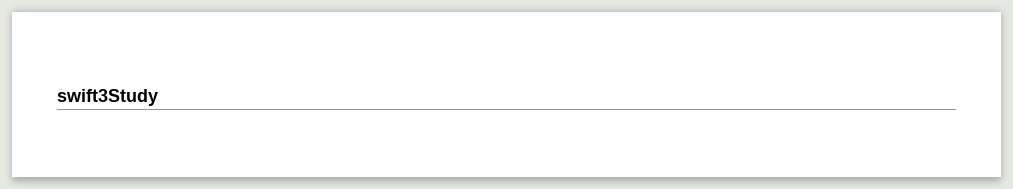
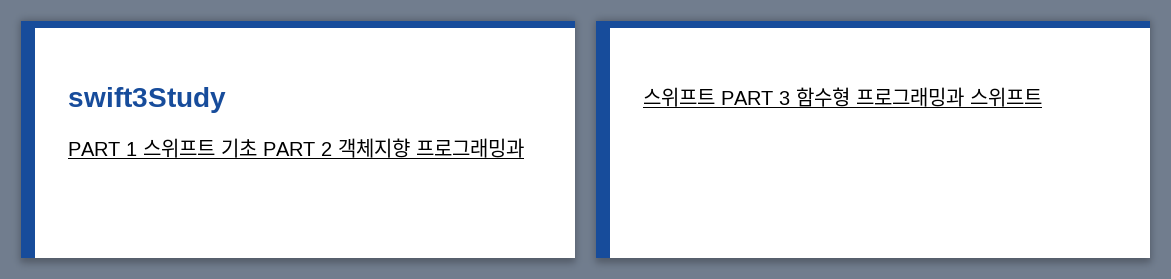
(158, 97) none -> [68,138,524,158] [643,87,1042,107] // PART 1 스위프트 기초 PART 2 객체지향 프로그래밍과 스위프트 PART 3 함수형 프로그래밍과 스위프트

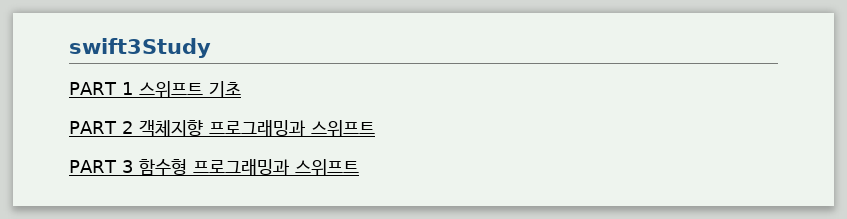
(257, 148) none -> (241, 89) //
(715, 97) none -> (375, 128) //

